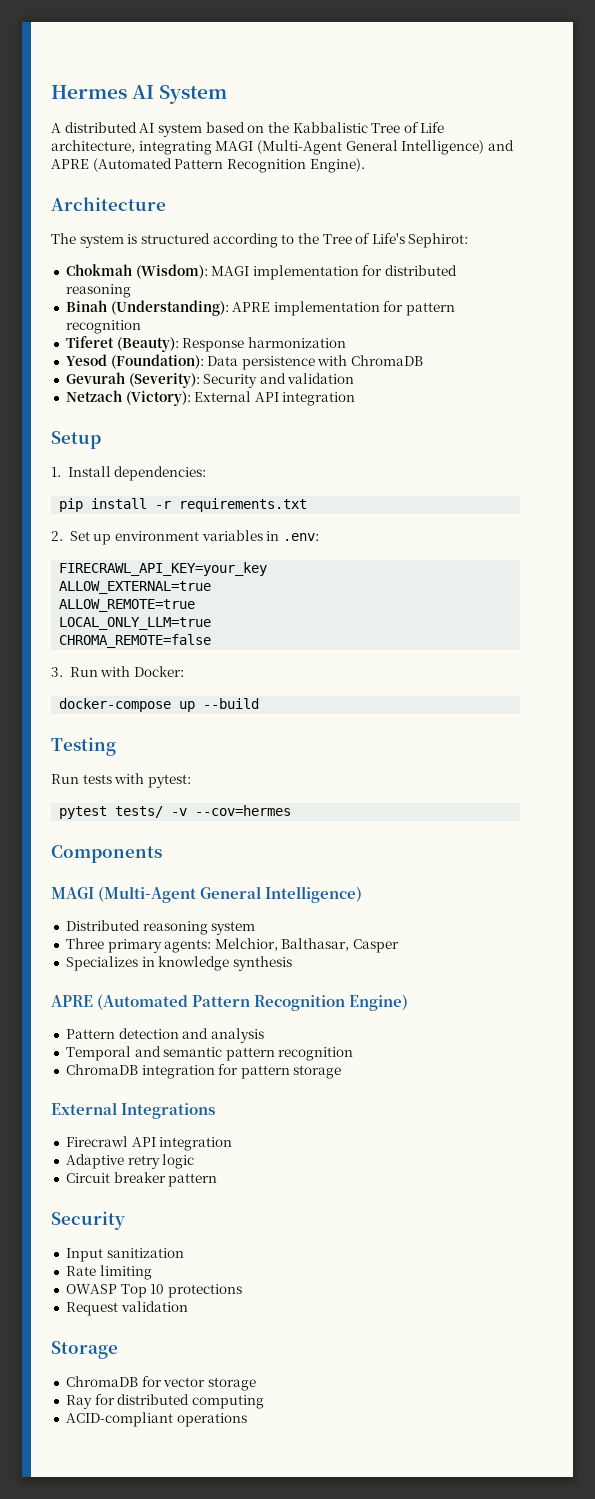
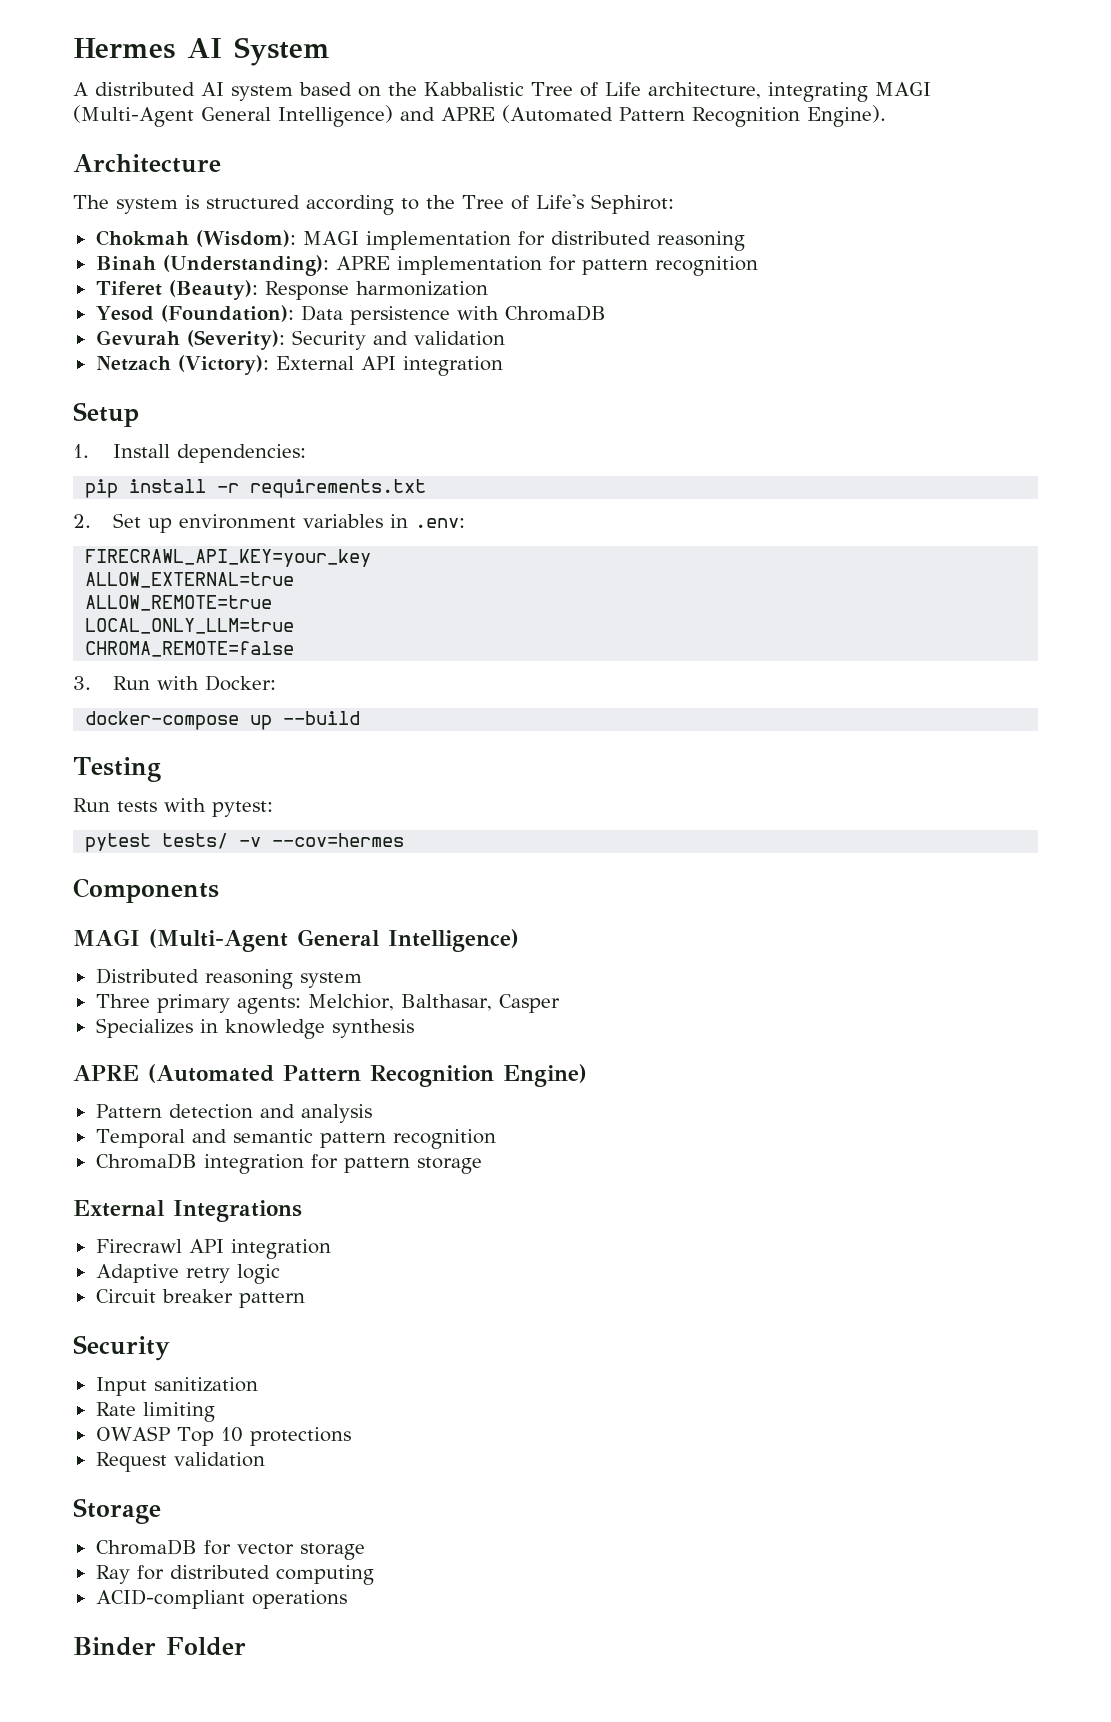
(247, 1420) none -> [73,1637,246,1656] // Binder Folder

